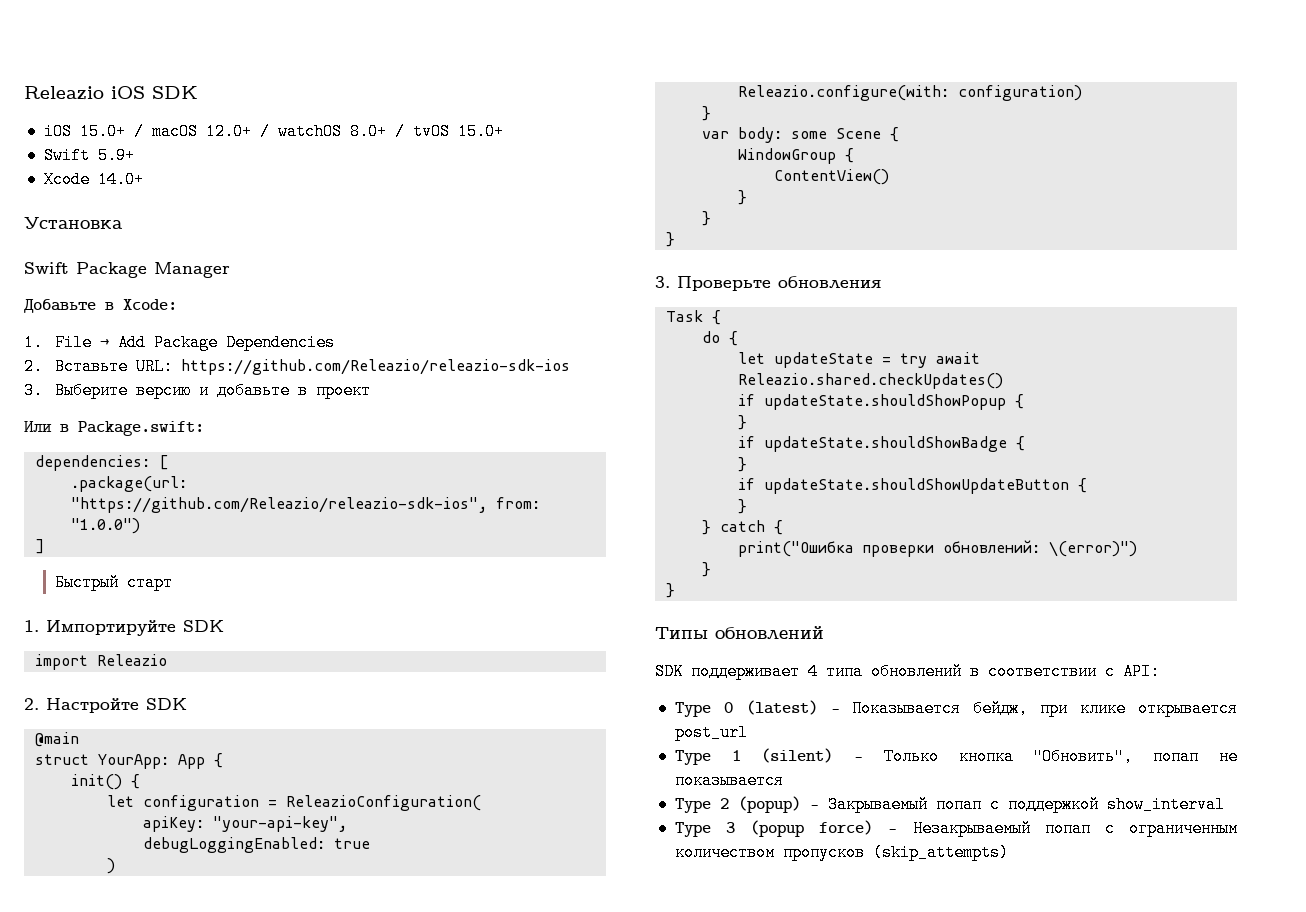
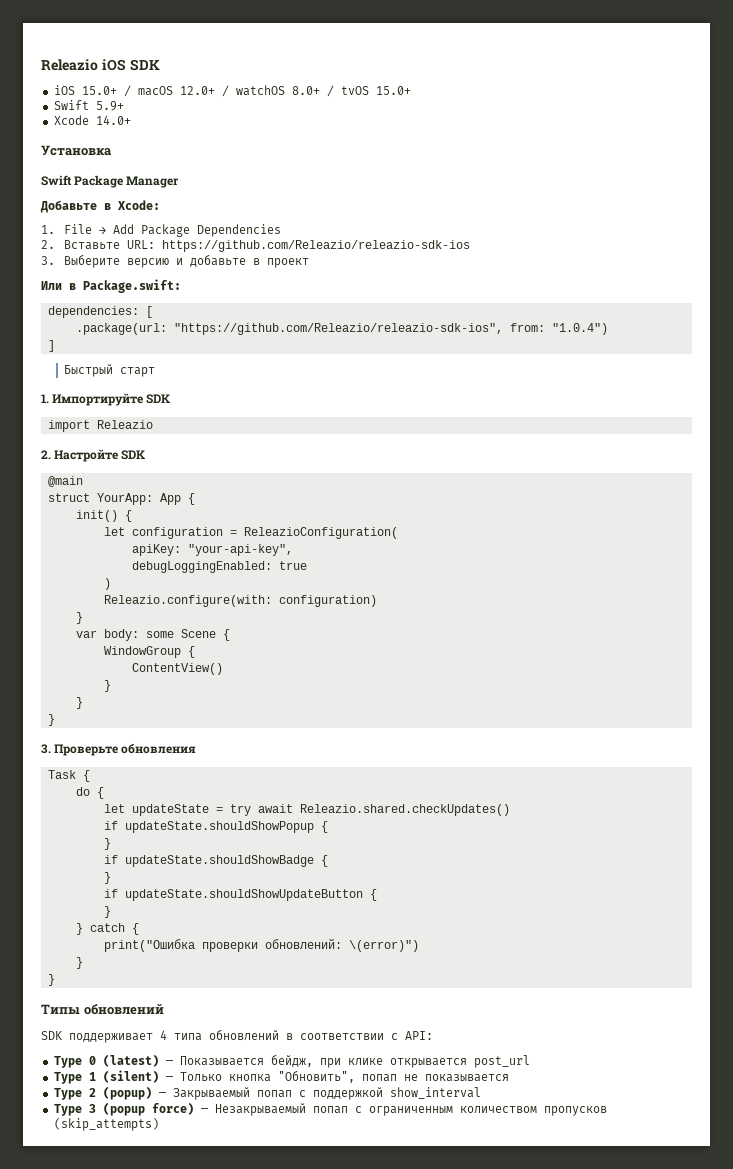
[70,518,140,534] "1.0.0") -> [551,323,608,335] "1.0.4")

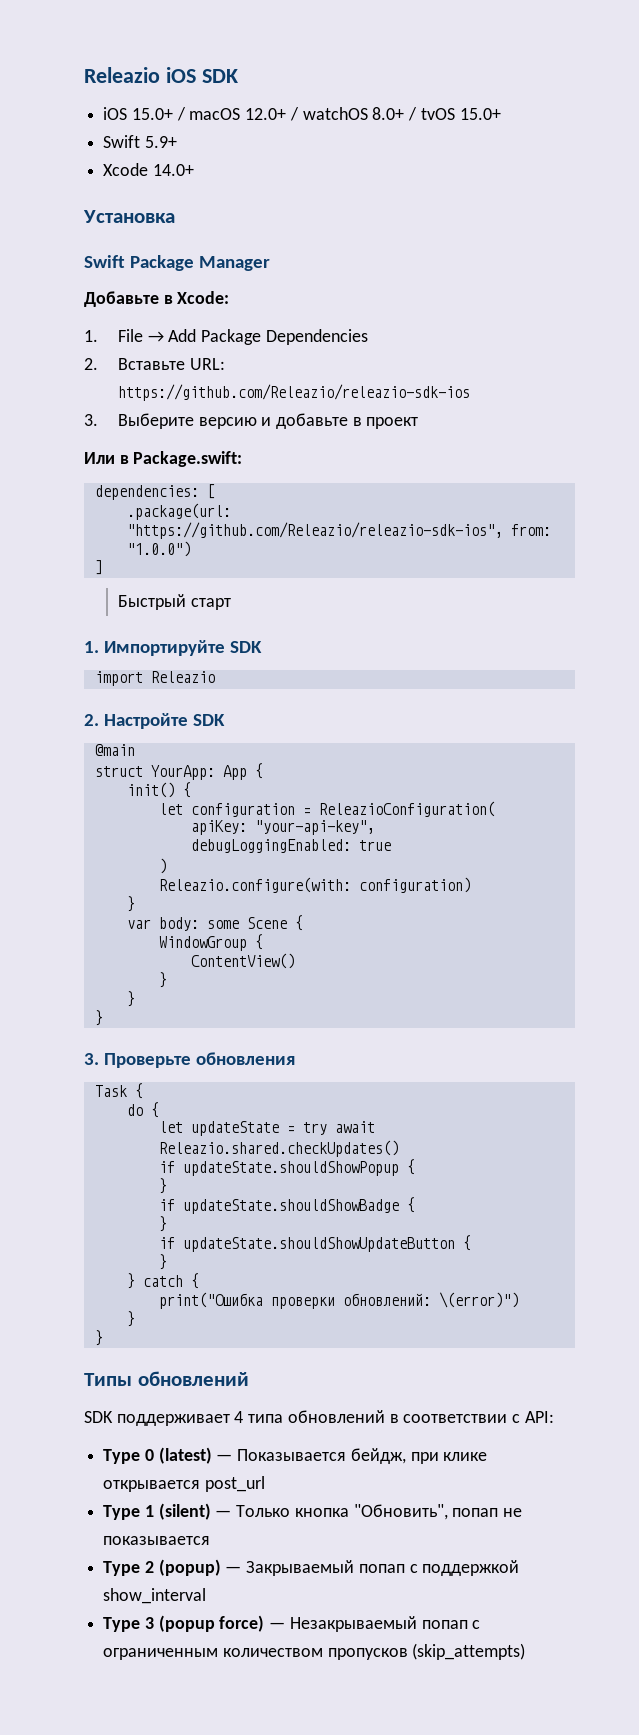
[551,323,608,335] "1.0.4") -> [126,541,191,557] "1.0.0")

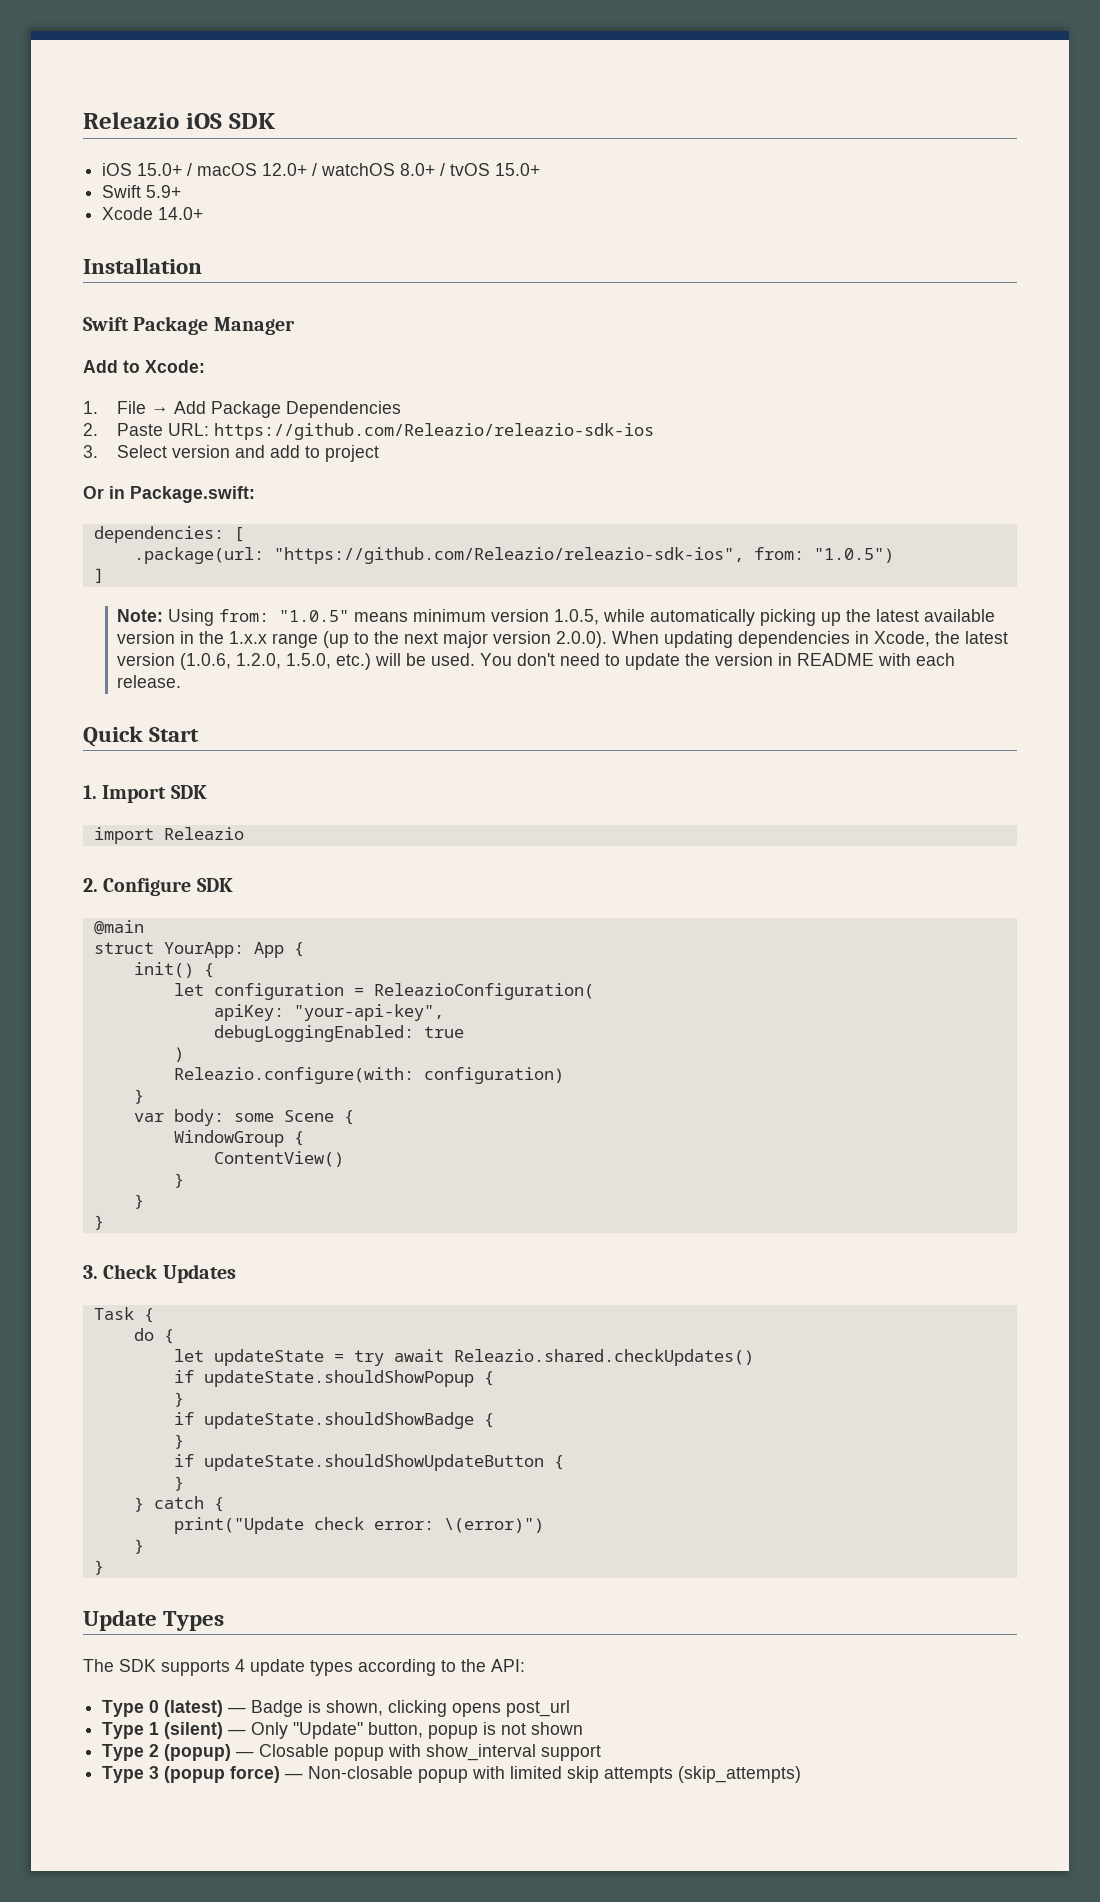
[83,210,175,223] Установка -> [83,258,202,274] Installation
[84,291,173,307] Добавьте в -> [83,360,140,373] Add to
[117,358,185,370] Вставьте -> [117,423,164,436] Paste
[117,413,419,429] [84,452,129,464] Выберите версию и добавьте в проект // Или в -> [117,445,380,462] [83,486,125,499] Select version and add to project // Or in
[126,541,191,557] "1.0.0") -> [813,548,894,563] "1.0.5")
[117,594,231,610] [84,640,226,656] Быстрый старт // 1. Импортируйте -> [117,609,996,626] [117,631,1009,648] [117,653,956,670] [117,675,182,688] [83,726,200,747] [83,785,167,803] Note: Using from: "1.0.5" means minimum version 1.0.5, while automatically picking up the latest available version in the 1.x.x range (up to the next major version 2.0.0). When updating dependencies in Xcode, the latest version (1.0.6, 1.2.0, 1.5.0, etc.) will be used. You don't need to update the version in README with each release. // Quick Start // 1. Import
[104,713,189,729] Настройте -> [103,878,192,896] Configure
[104,1052,296,1068] Проверьте обновления -> [103,1264,236,1283] Check Updates
[158,1292,431,1309] print("Ошибка проверки обновлений: -> [173,1517,434,1534] print("Update check error:
[84,1371,249,1386] [84,1410,521,1426] Типы обновлений // SDK поддерживает 4 типа обновлений в соответствии с -> [83,1610,225,1631] [83,1659,486,1676] Update Types // The SDK supports 4 update types according to the
[237,1448,488,1464] [103,1480,201,1492] Показывается бейдж, при клике открывается -> [251,1700,502,1717] Badge is shown, clicking opens
[236,1504,523,1520] [103,1536,211,1545] Только кнопка "Обновить", попап не показывается -> [251,1722,584,1739] Only "Update" button, popup is not shown
[246,1560,520,1576] Закрываемый попап с поддержкой -> [259,1744,422,1761] Closable popup with
(207, 1596) none -> [541,1745,602,1761] support
[289,1616,481,1632] [103,1648,408,1660] Незакрываемый попап с ограниченным количеством пропусков -> [308,1766,674,1783] Non-closable popup with limited skip attempts

